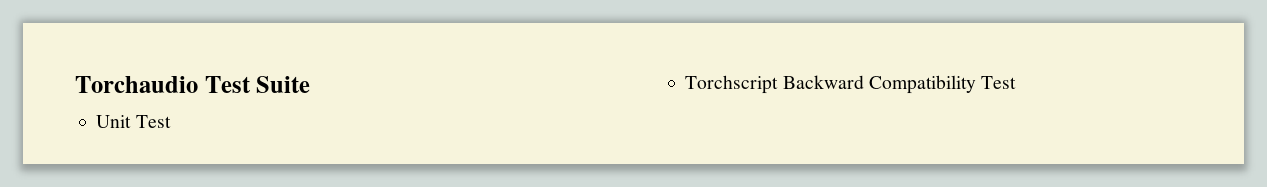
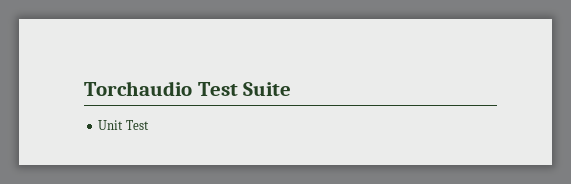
[685,75,1017,94] // Torchscript Backward Compatibility Test -> (149, 125) none

